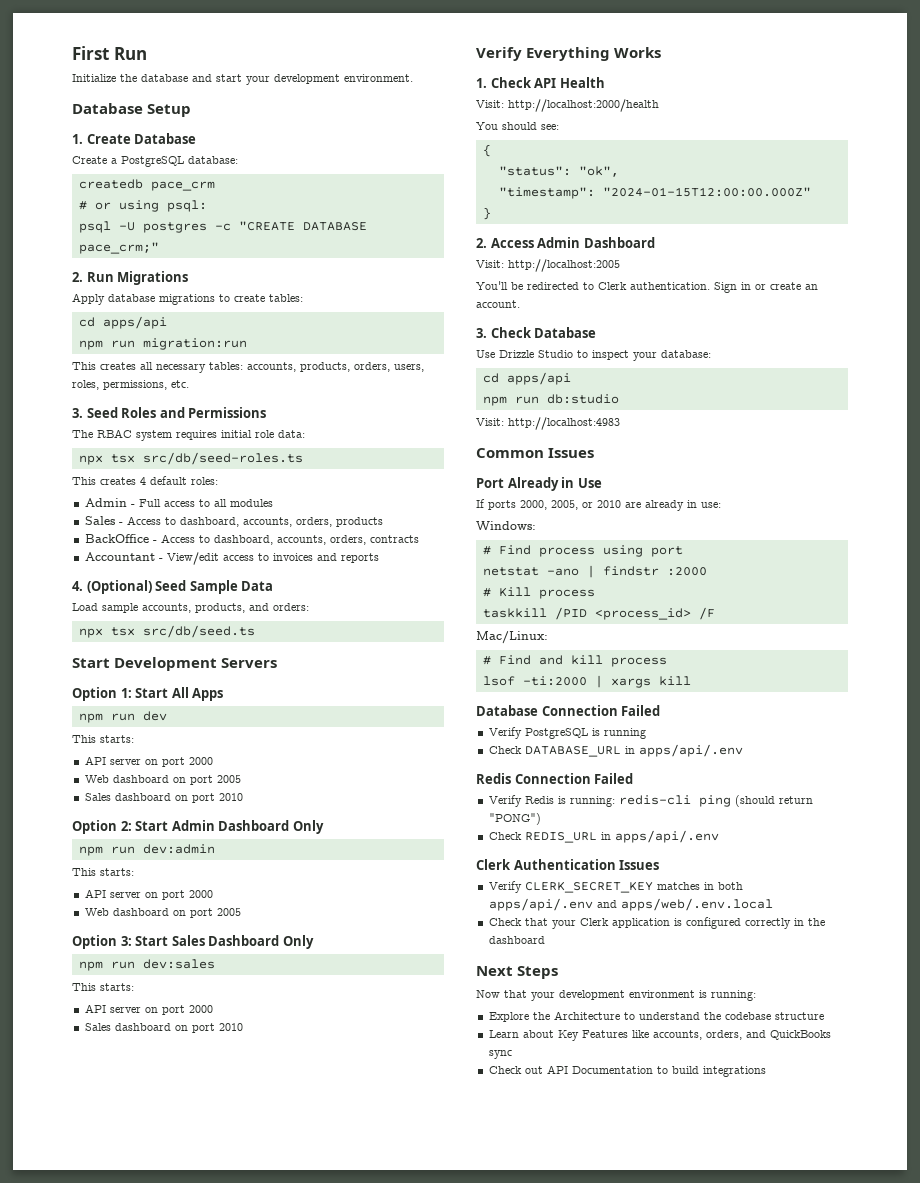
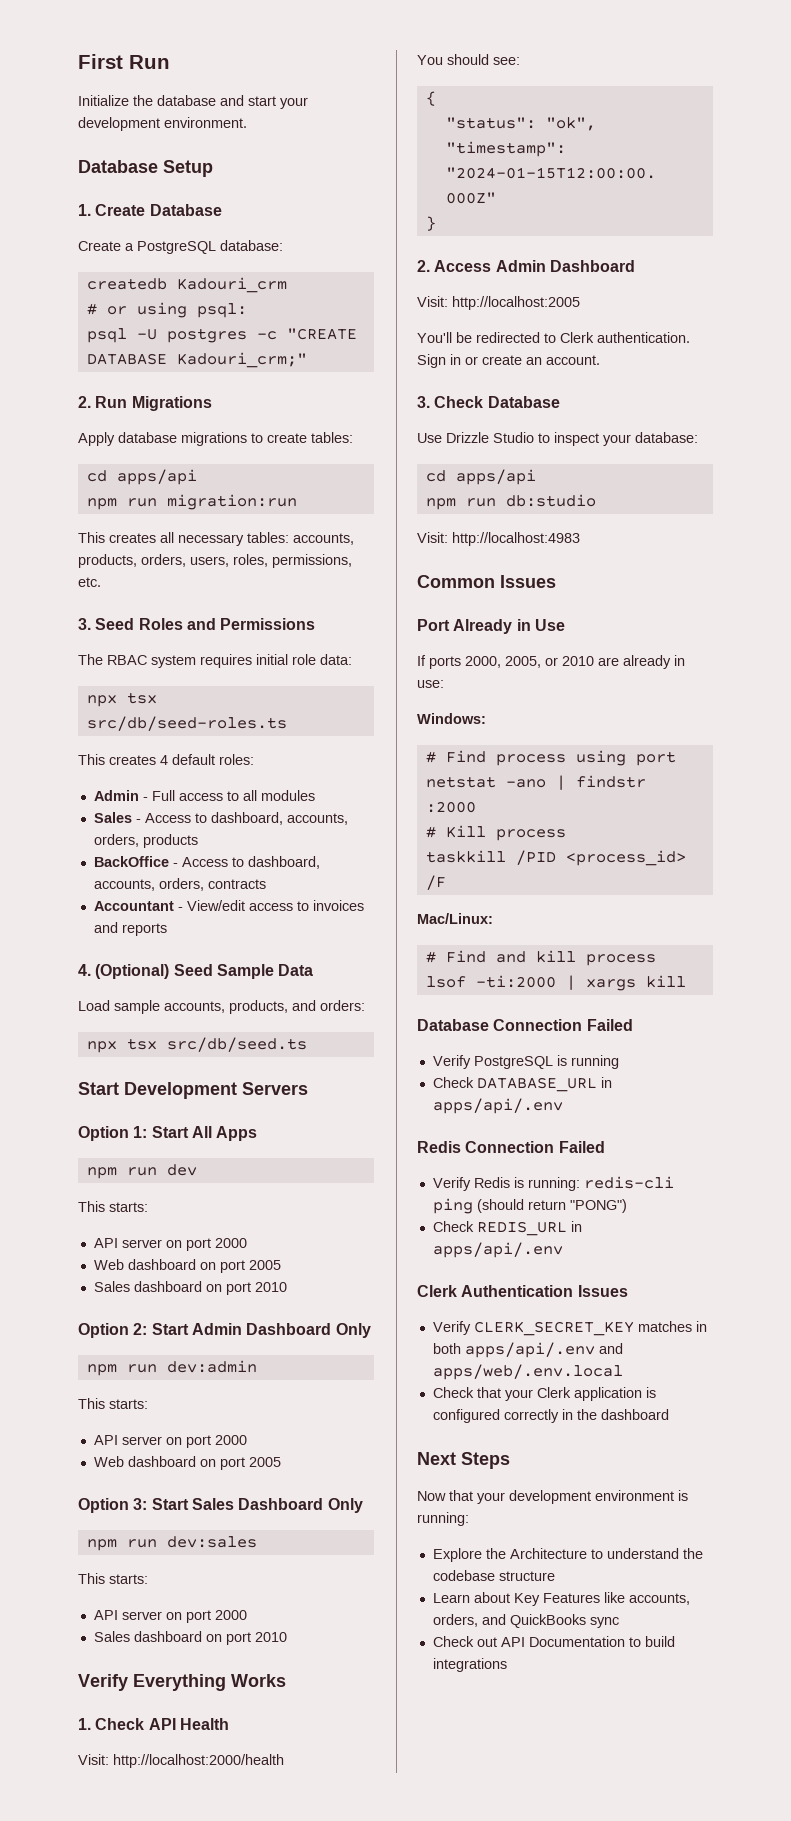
[150,181,215,191] pace_crm -> [176,277,287,293] Kadouri_crm
[78,242,159,254] pace_crm;" -> [176,352,307,368] Kadouri_crm;"

